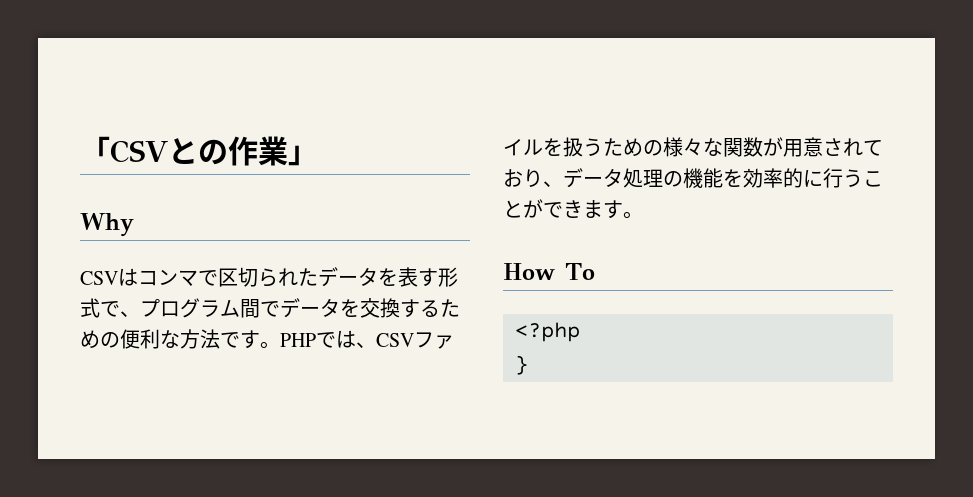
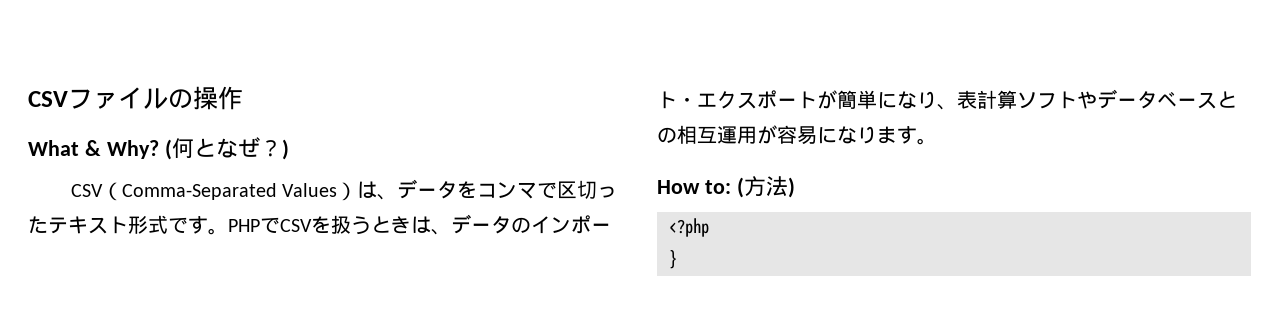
[80,136,318,166] [80,213,134,237] [80,267,458,287] [80,298,460,318] [80,329,454,349] [503,137,883,157] [503,168,883,188] [503,199,583,218] 「CSVとの作業」 // Why // CSVはコンマで区切られたデータを表す形式で、プログラム間でデータを交換するための便利な方法です。PHPでは、CSVファイルを扱うための様々な関数が用意されており、データ処理の機能を効率的に行うことができ -> [28,86,243,110] [28,137,289,160] [70,179,618,201] [28,214,611,235] [657,89,1237,110] [657,125,877,145] CSVファイルの操作 // What & Why? (何となぜ？) // CSV（Comma-Separated Values）は、データをコンマで区切ったテキスト形式です。PHPでCSVを扱うときは、データのインポート・エクスポートが簡単になり、表計算ソフトやデータベースとの相互運用が容易になり
[565,263,595,280] To -> [704,176,795,198] to: (方法)

